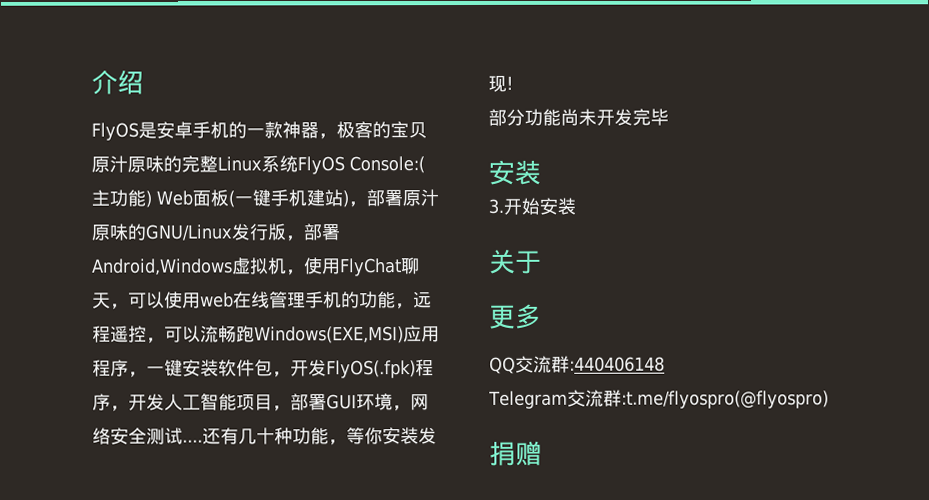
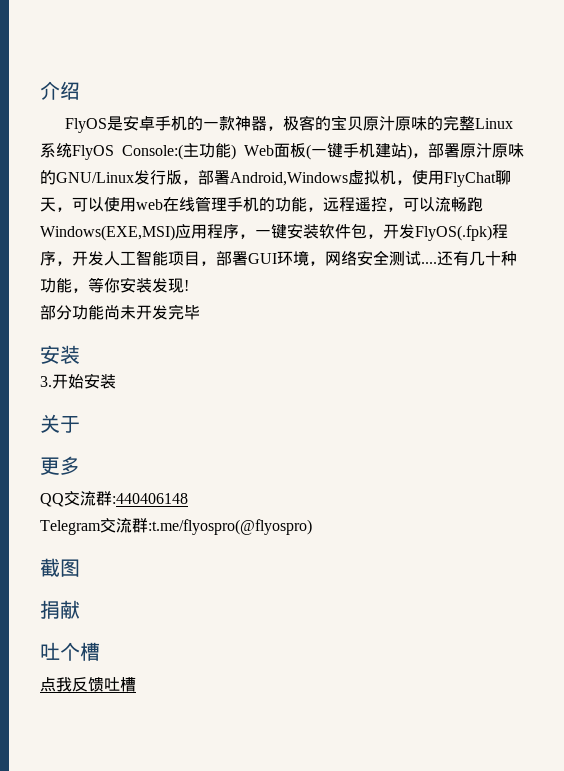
(829, 399) none -> [40,558,80,577] // 截图
[515,440,542,466] 赠 -> [60,600,80,619] [40,642,100,661] [40,677,136,692] 献 // 吐个槽 // 点我反馈吐槽

